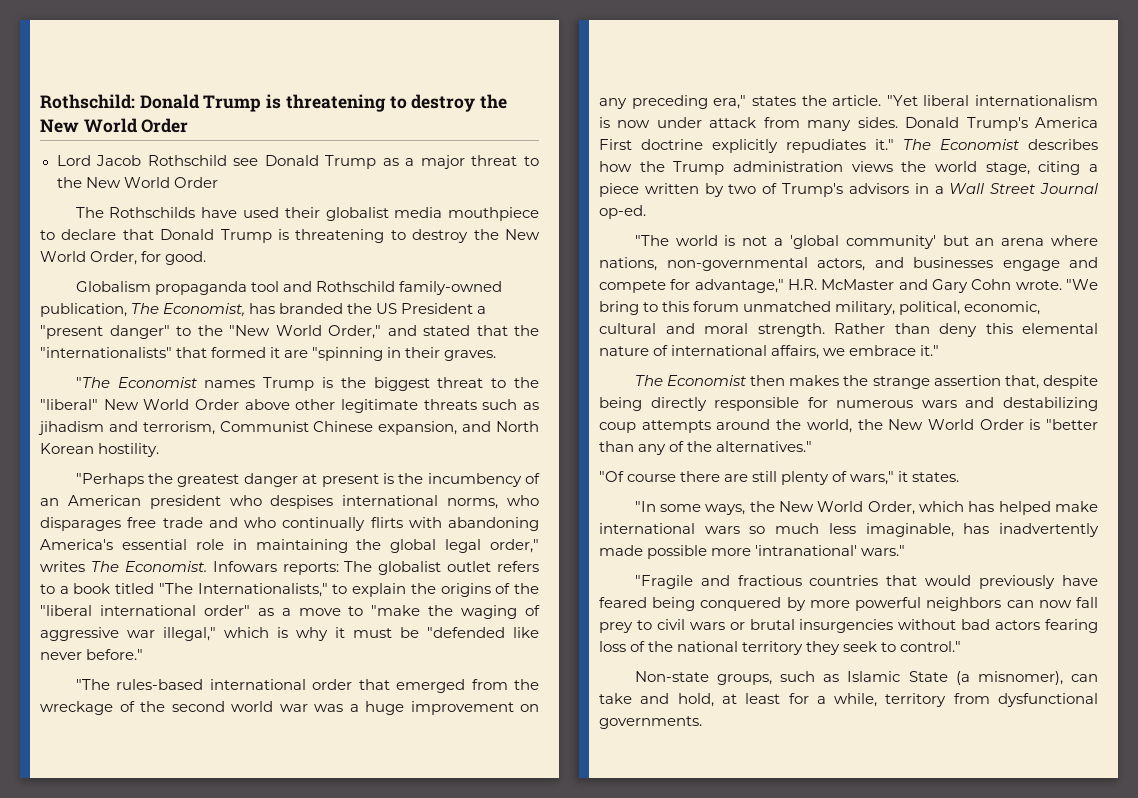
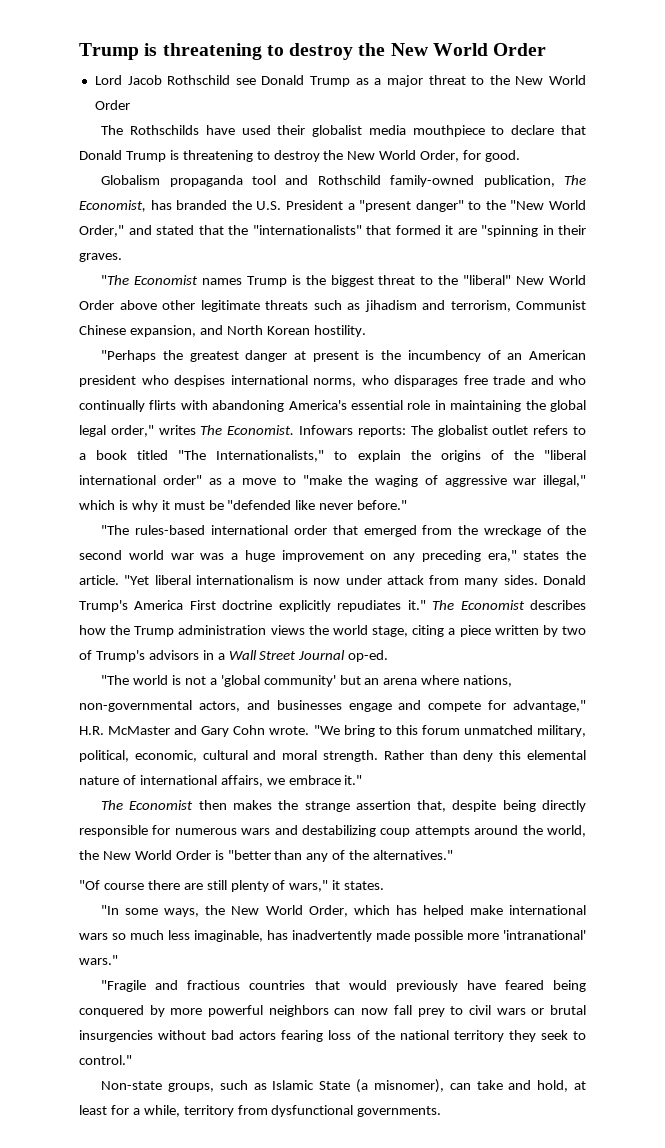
[40,94,200,109] Rothschild: Donald -> (79, 51) none
[376,303,398,314] US -> [256,201,282,210] U.S.

